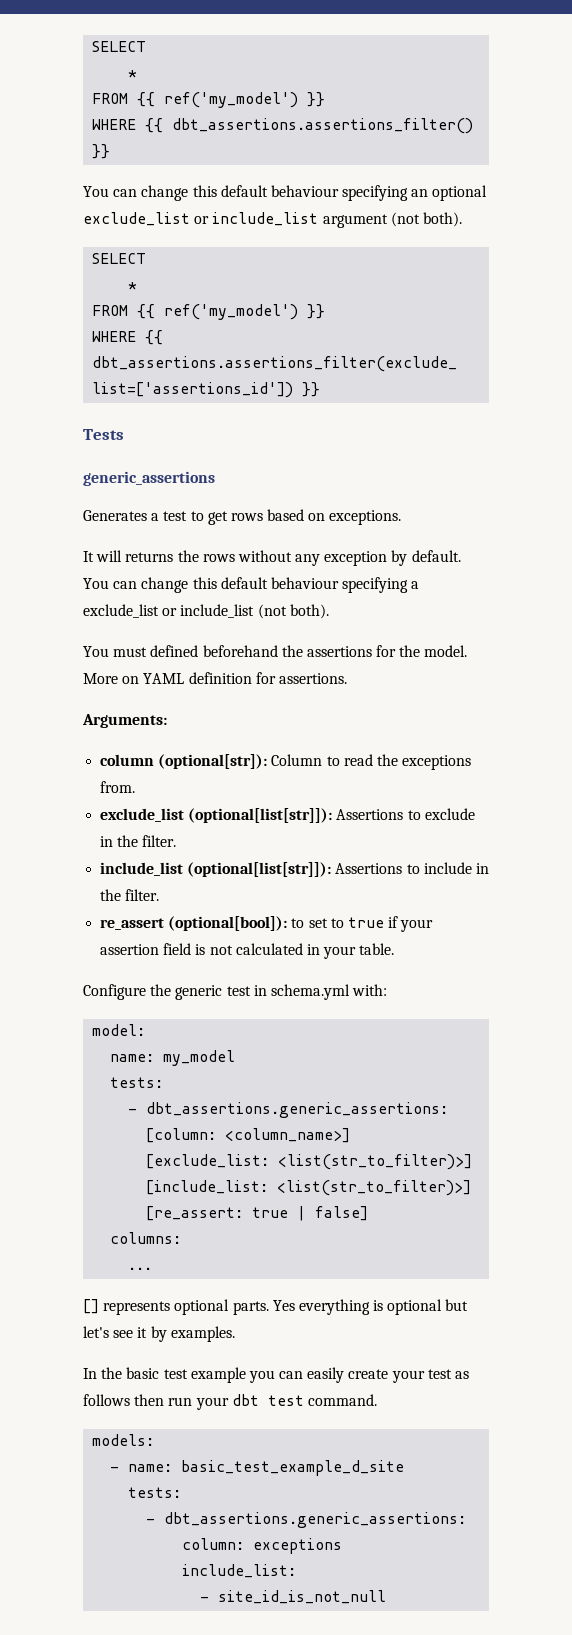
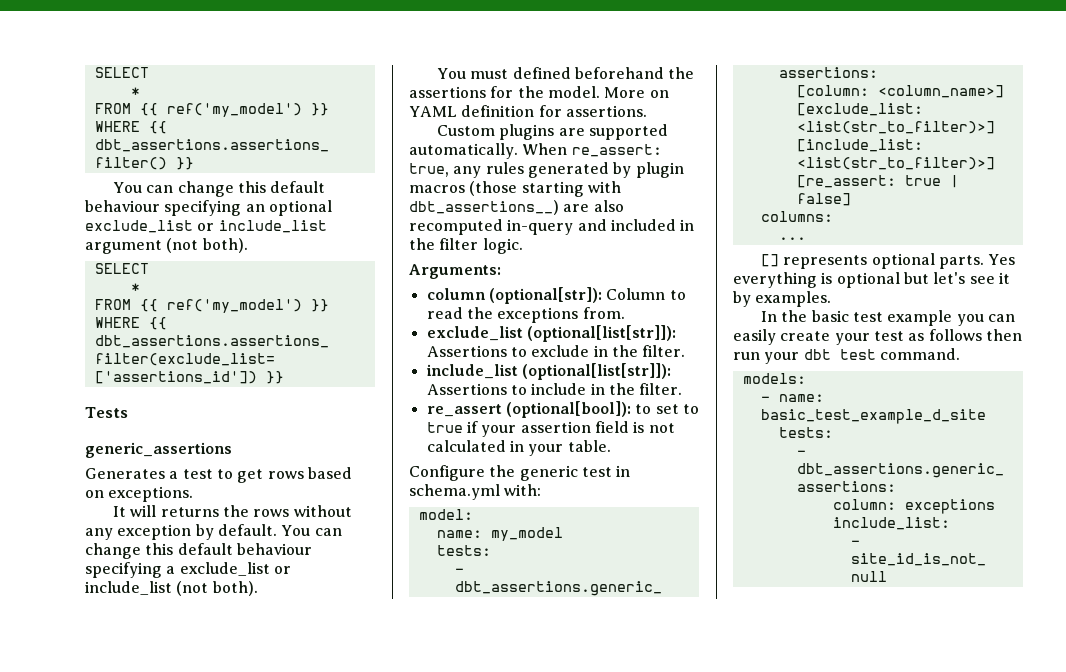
(347, 678) none -> [437,124,669,140] [409,143,662,159] [409,162,684,178] [409,181,621,197] [409,200,624,215] [409,219,695,235] [409,238,523,254] // Custom plugins are supported automatically. When re_assert: true, any rules generated by plugin macros (those starting with dbt_assertions__) are also recomputed in-query and included in the filter logic.

